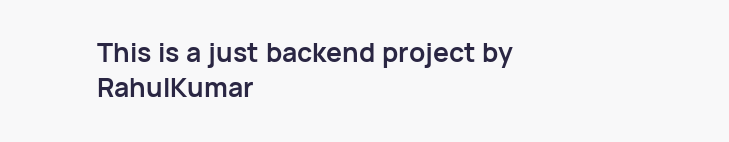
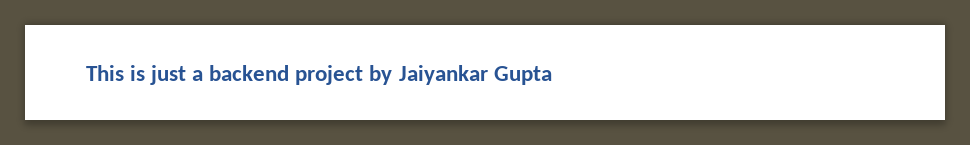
[186,43,259,68] a just -> [150,65,204,85] just a
[97,78,254,97] RahulKumar -> [398,65,552,85] Jaiyankar Gupta

